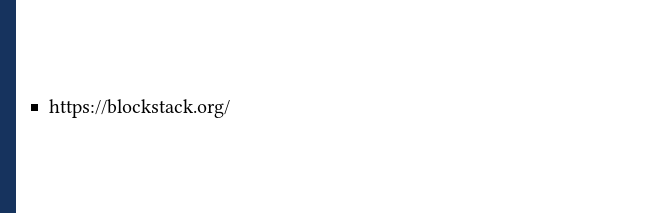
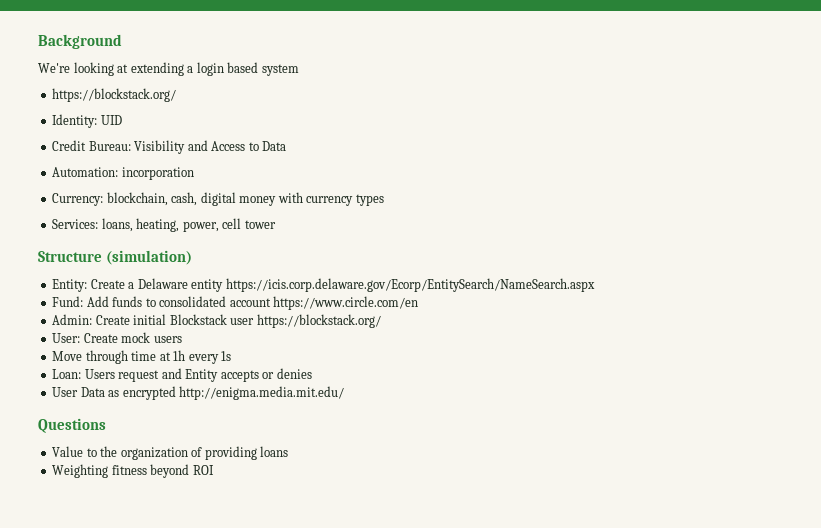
[49,99,230,118] https://blockstack.org/ -> [38,34,122,49] [38,62,299,76] [52,88,177,102] [52,114,122,128] [52,140,287,154] [52,167,194,180] [52,192,384,206] [52,218,276,232] [38,250,193,265] [52,278,595,292] [52,296,419,310] [52,314,381,328] [52,332,182,343] [52,350,232,364] [52,368,312,382] [52,386,345,400] [38,418,106,433] [52,446,289,460] [52,464,214,478] Background // We're looking at extending a login based system // https://blockstack.org/ // Identity: UID // Credit Bureau: Visibility and Access to Data // Automation: incorporation // Currency: blockchain, cash, digital money with currency types // Services: loans, heating, power, cell tower // Structure (simulation) // Entity: Create a Delaware entity https://icis.corp.delaware.gov/Ecorp/EntitySearch/NameSearch.aspx // Fund: Add funds to consolidated account https://www.circle.com/en // Admin: Create initial Blockstack user https://blockstack.org/ // User: Create mock users // Move through time at 1h every 1s // Loan: Users request and Entity accepts or denies // User Data as encrypted http://enigma.media.mit.edu/ // Questions // Value to the organization of providing loans // Weighting fitness beyond ROI

